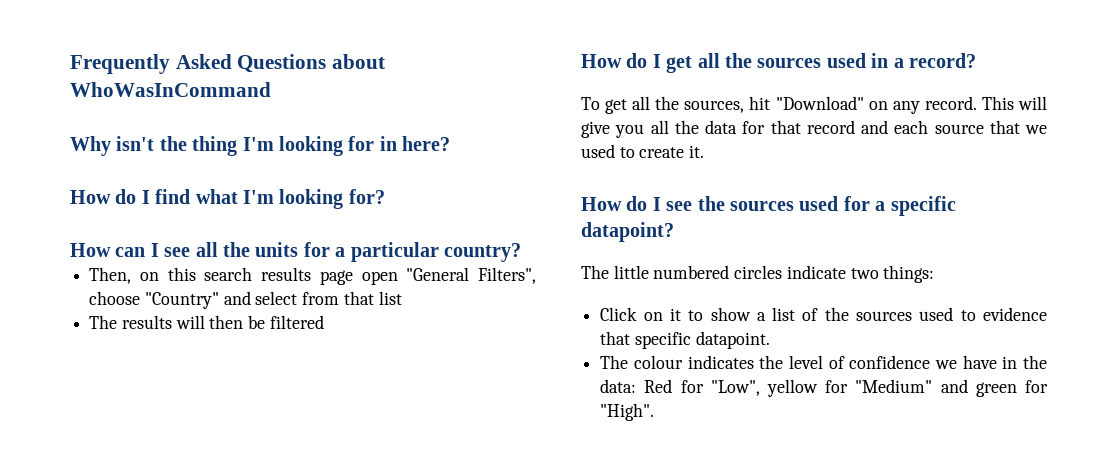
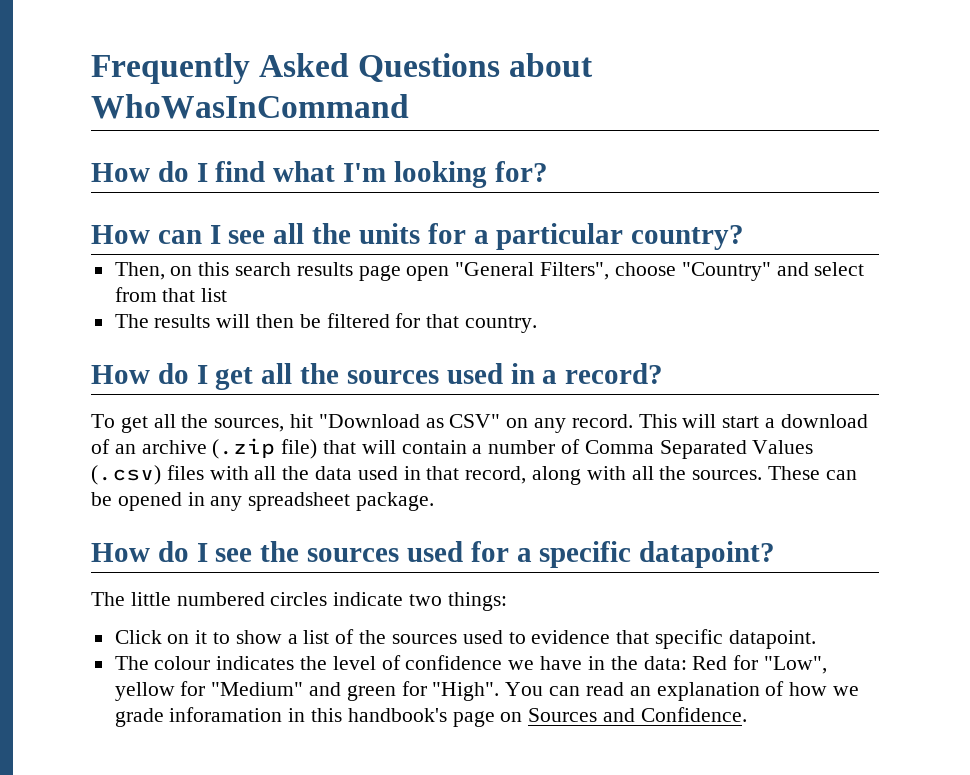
[70,136,451,156] // Why isn't the thing I'm looking for in here? -> (409, 106) none
(324, 322) none -> [395,313,538,333] for that country.
[775,96,864,110] "Download" -> [318,414,501,428] "Download as CSV"
[581,120,1047,138] [581,144,705,158] give you all the data for that record and each source that we used to create it. -> [722,414,868,428] [91,438,814,459] [91,465,857,485] [91,492,435,511] start a download of an archive (.zip file) that will contain a number of Comma Separated Values (.csv) files with all the data used in that record, along with all the sources. These can be opened in any spreadsheet package.
(655, 412) none -> [505,681,859,701] [114,707,747,727] You can read an explanation of how we grade inforamation in this handbook's page on Sources and Confidence.

